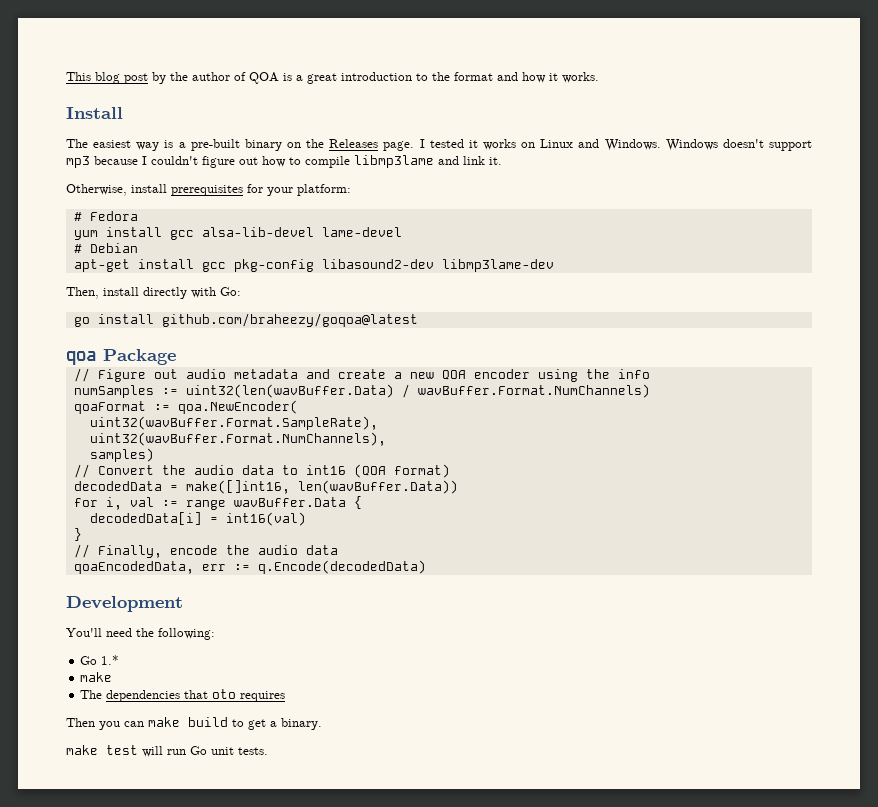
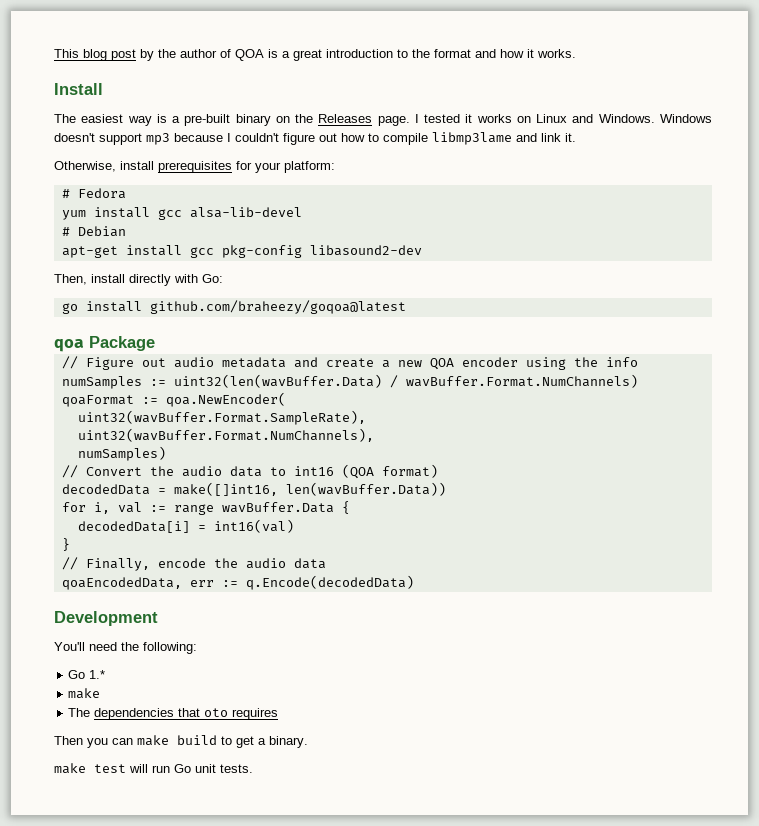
[321,227,402,237] lame-devel -> (302, 212) none
[441,259,554,272] libmp3lame-dev -> (422, 250) none
[89,448,154,462] samples) -> [77,446,166,461] numSamples)

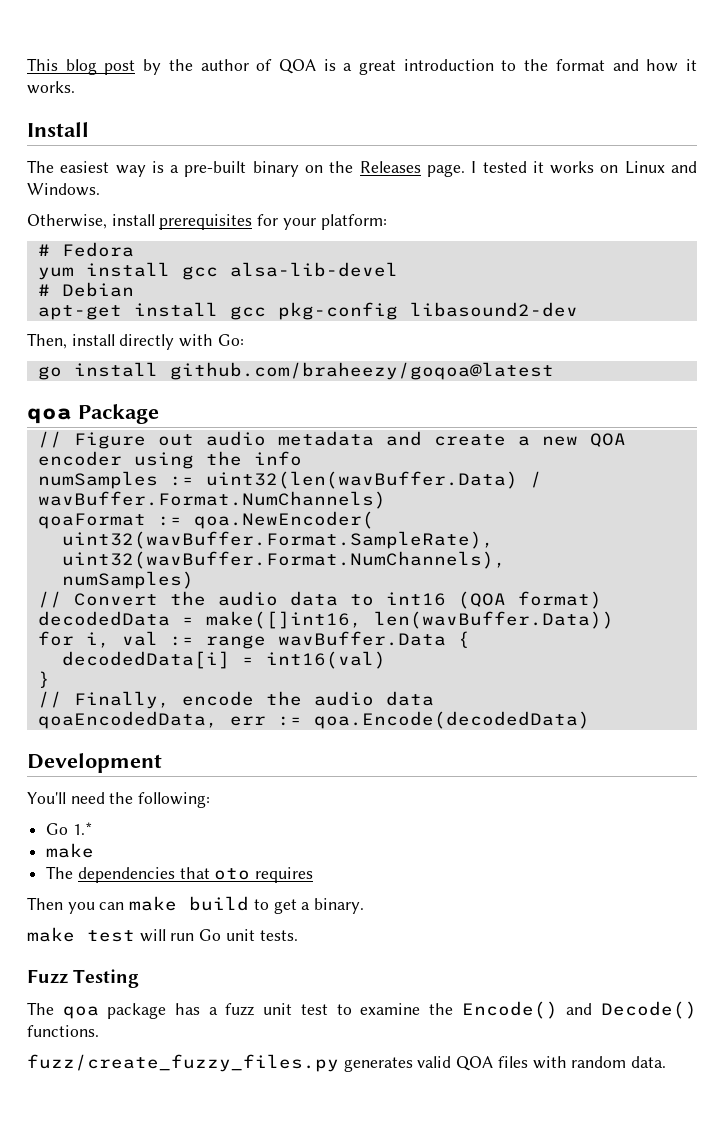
[660,114,712,123] [54,132,576,145] Windows doesn't support mp3 because I couldn't figure out how to compile libmp3lame and link it. -> (100, 189) none
[245,575,414,590] q.Encode(decodedData) -> [313,711,590,729] qoa.Encode(decodedData)
(253, 768) none -> [27,969,140,988] [27,1001,697,1019] [27,1025,99,1037] [27,1054,667,1072] // Fuzz Testing // The qoa package has a fuzz unit test to examine the Encode() and Decode() functions. // fuzz/create_fuzzy_files.py generates valid QOA files with random data.

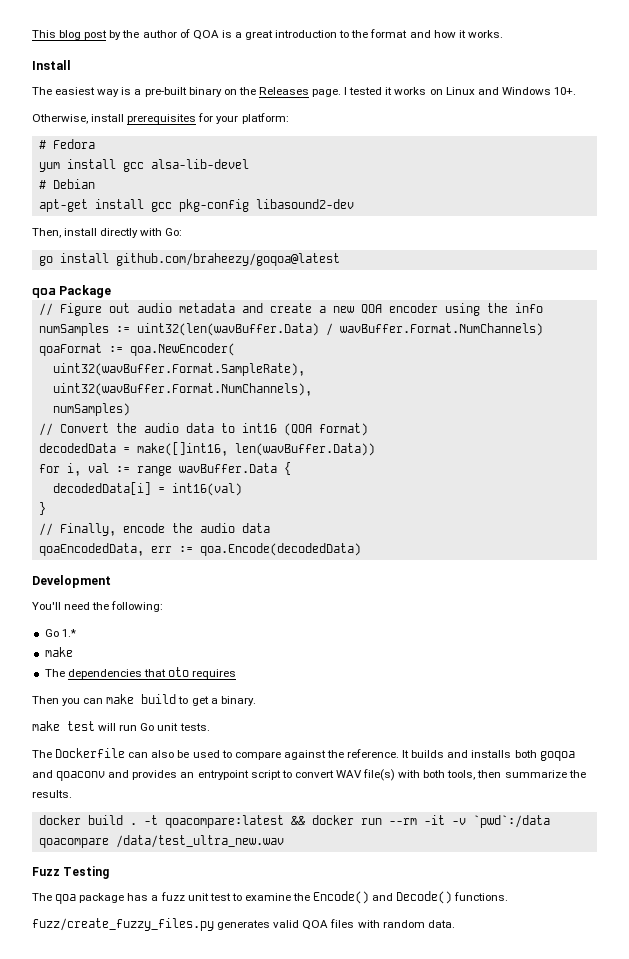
[27,183,100,196] Windows. -> [501,87,576,95] Windows 10+.
(298, 935) none -> [32,748,575,761] [32,769,586,781] [32,790,72,798] [38,815,550,828] [38,835,284,848] // The Dockerfile can also be used to compare against the reference. It builds and installs both goqoa and qoaconv and provides an entrypoint script to convert WAV file(s) with both tools, then summarize the results. // docker build . -t qoacompare:latest && docker run --rm -it -v `pwd`:/data qoacompare /data/test_ultra_new.wav

